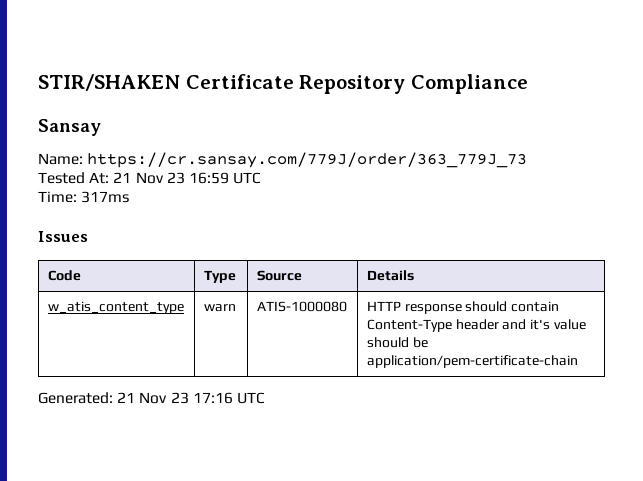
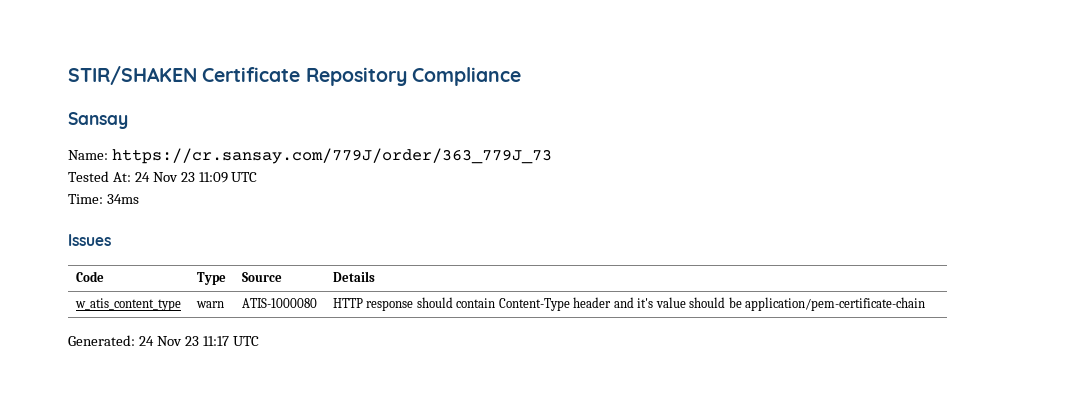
[113,172,229,184] 21 Nov 23 16:59 -> [134,172,228,183] 24 Nov 23 11:09
[81,191,130,203] 317ms -> [106,194,139,204] 34ms
[117,392,233,404] 21 Nov 23 17:16 -> [138,336,229,346] 24 Nov 23 11:17

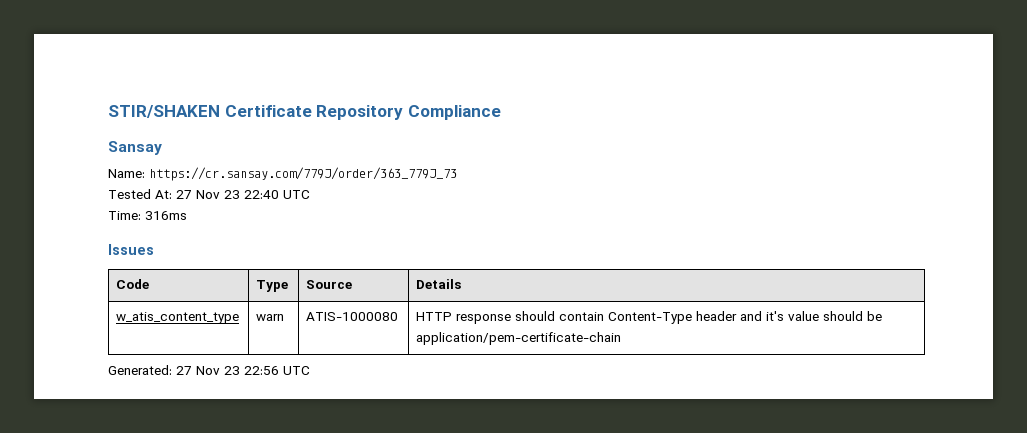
[134,172,228,183] 24 Nov 23 11:09 -> [176,190,279,199] 27 Nov 23 22:40
[106,194,139,204] 34ms -> [145,211,187,220] 316ms
[138,336,229,346] 24 Nov 23 11:17 -> [176,366,279,375] 27 Nov 23 22:56

